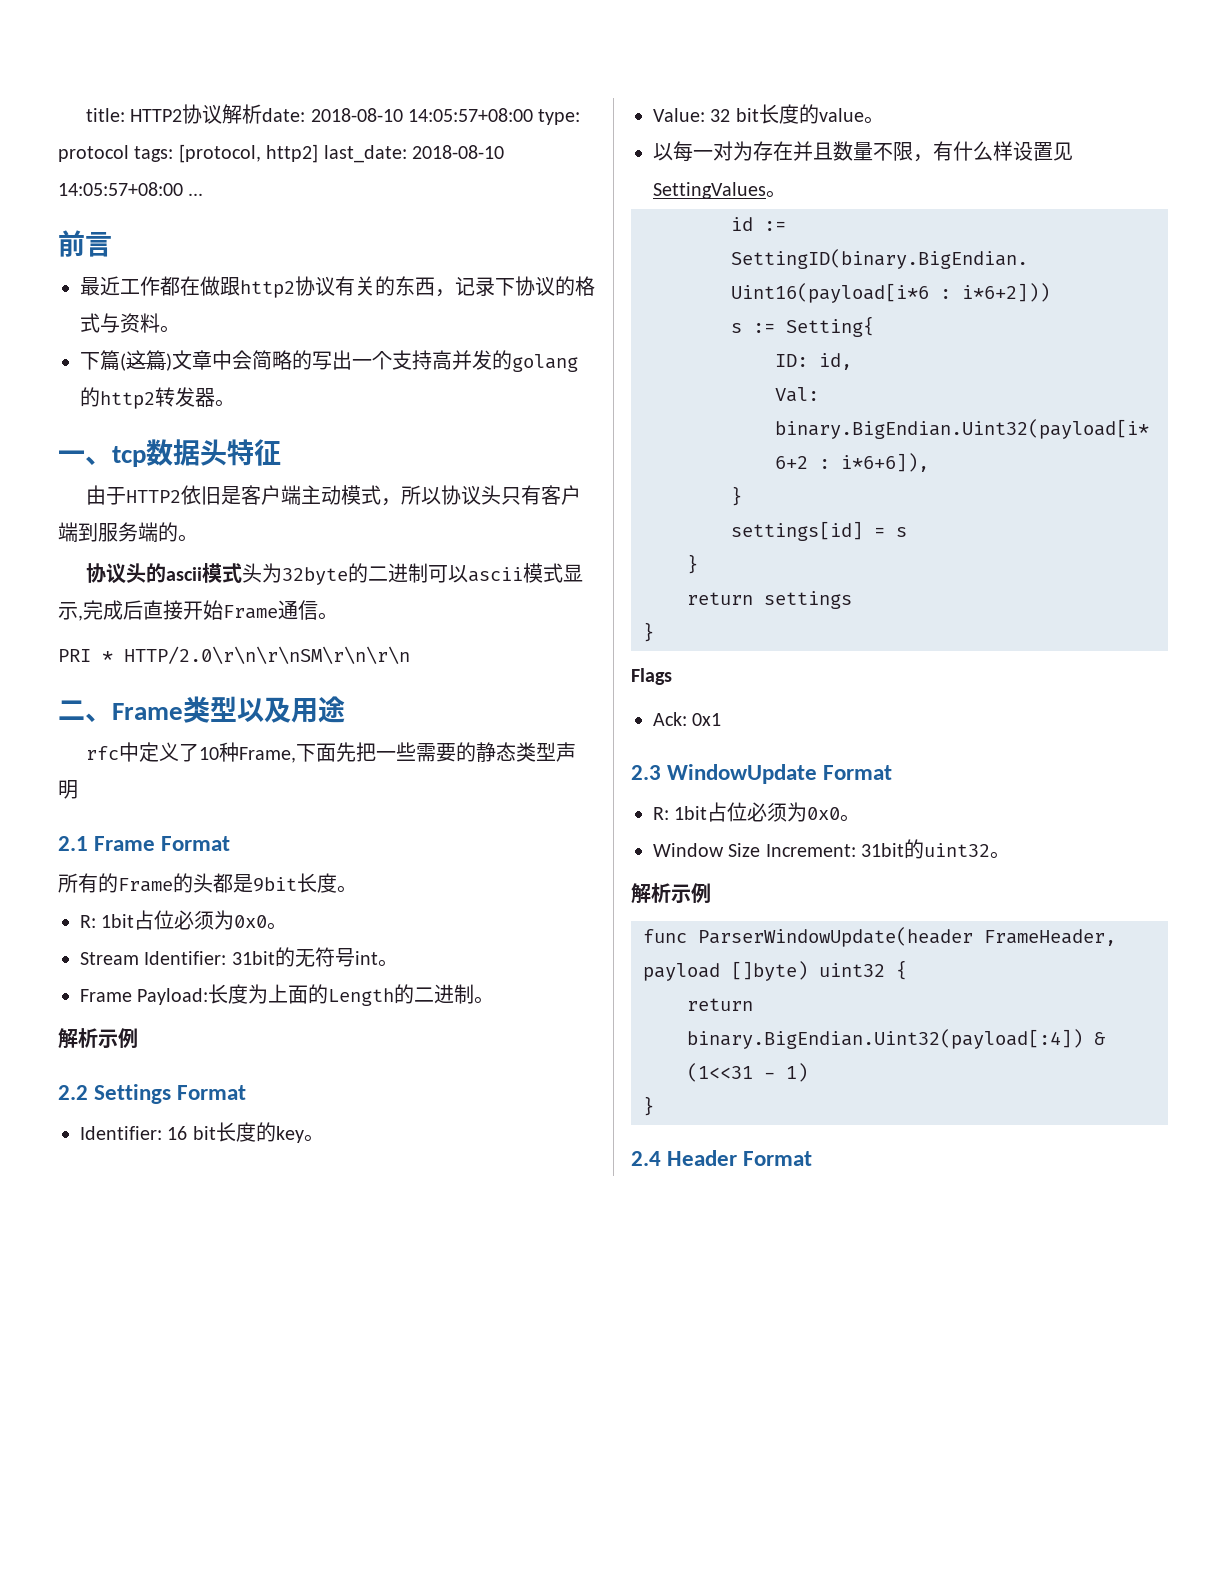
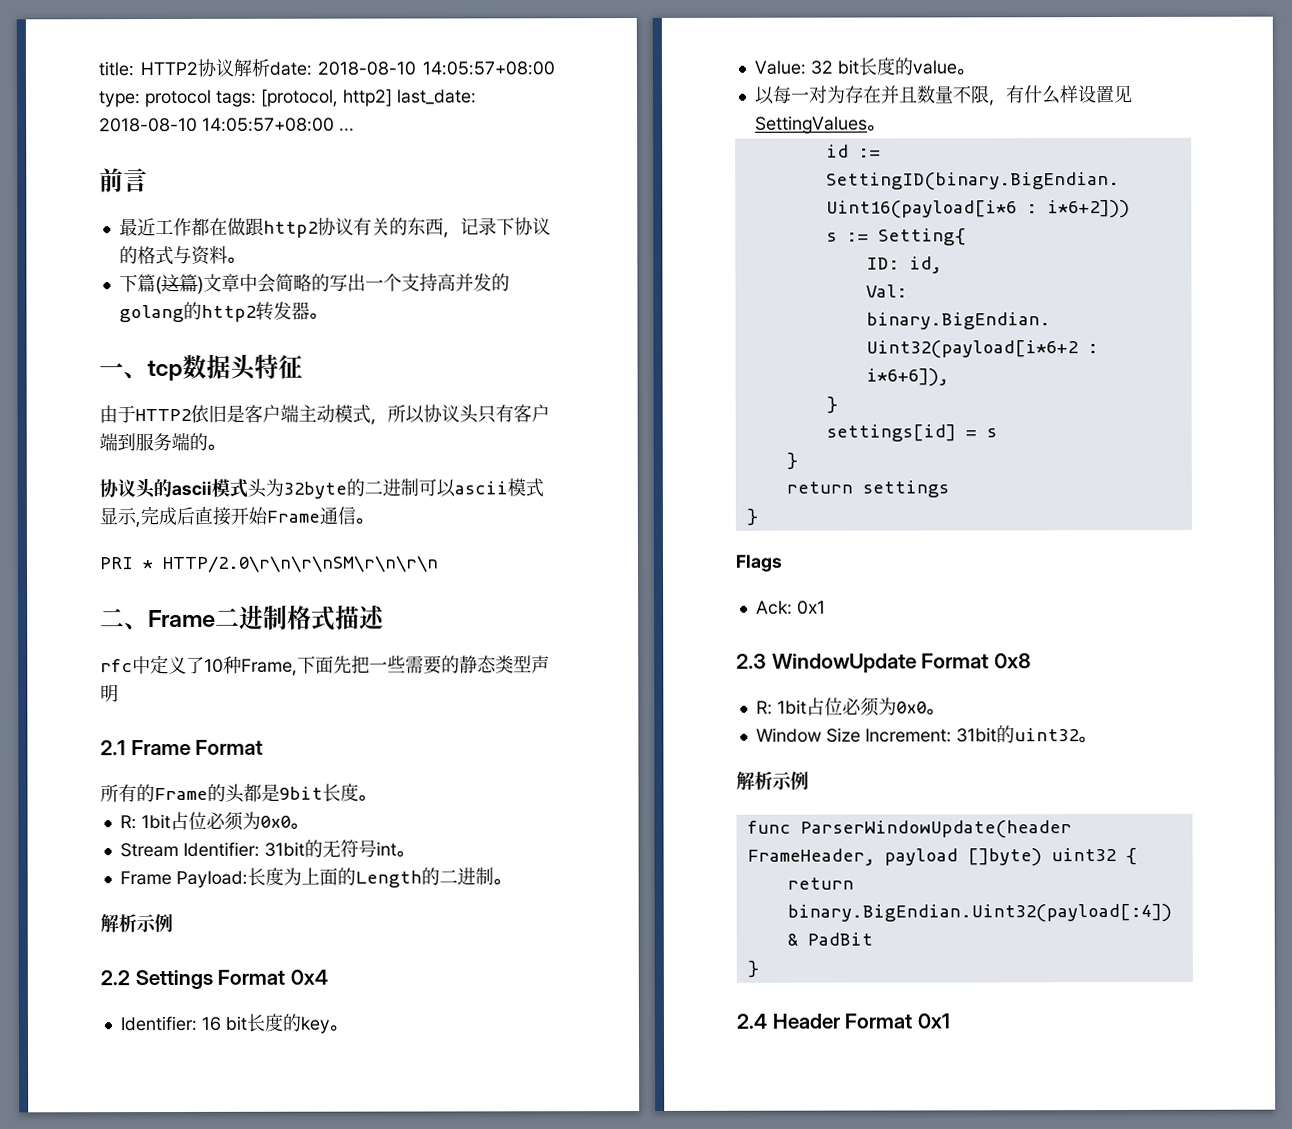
[183,696,345,723] 类型以及用途 -> [215,605,385,631] 二进制格式描述
(247, 1092) none -> [289,969,328,985] 0x4
(893, 772) none -> [993,653,1031,669] 0x8
[687,1063,808,1082] (1<<31 - 1) -> [806,932,873,946] PadBit
(813, 1158) none -> [916,1013,950,1029] 0x1

